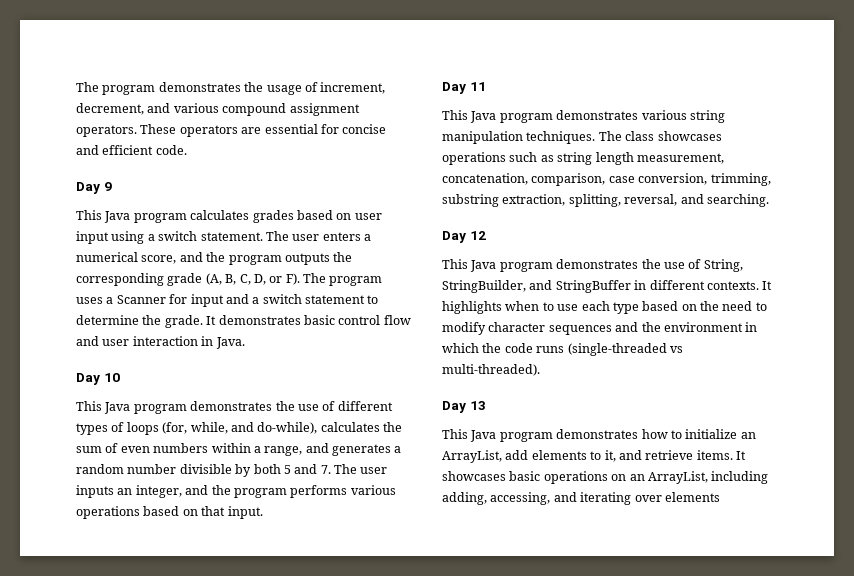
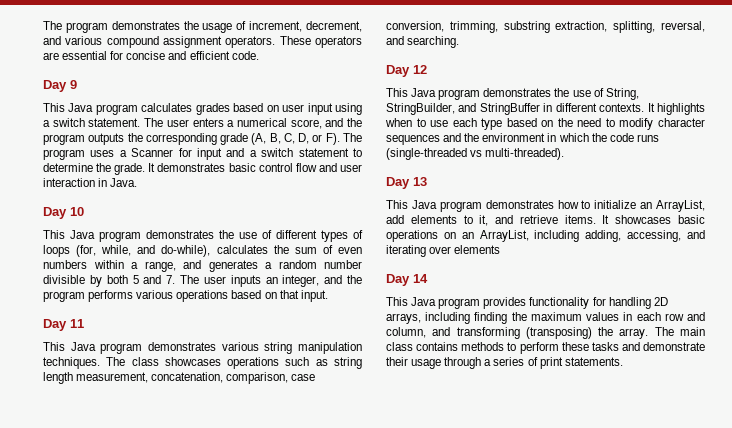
(720, 497) none -> [386,274,428,286] [386,297,668,309] [386,312,705,324] [386,327,705,339] [386,342,705,354] [386,357,623,369] // Day 14 // This Java program provides functionality for handling 2D arrays, including finding the maximum values in each row and column, and transforming (transposing) the array. The main class contains methods to perform these tasks and demonstrate their usage through a series of print statements.

